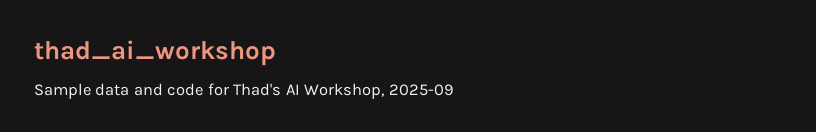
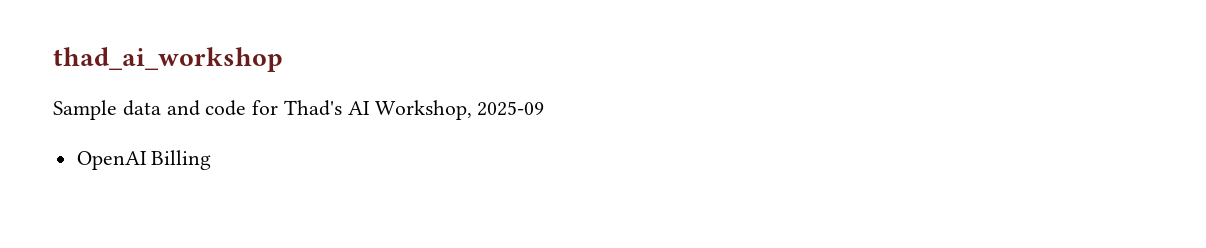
(454, 90) none -> [76,150,212,170] // OpenAI Billing

